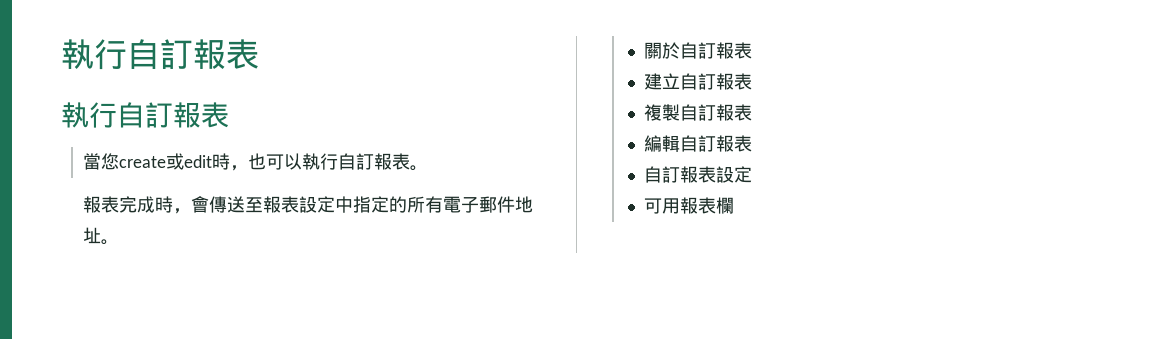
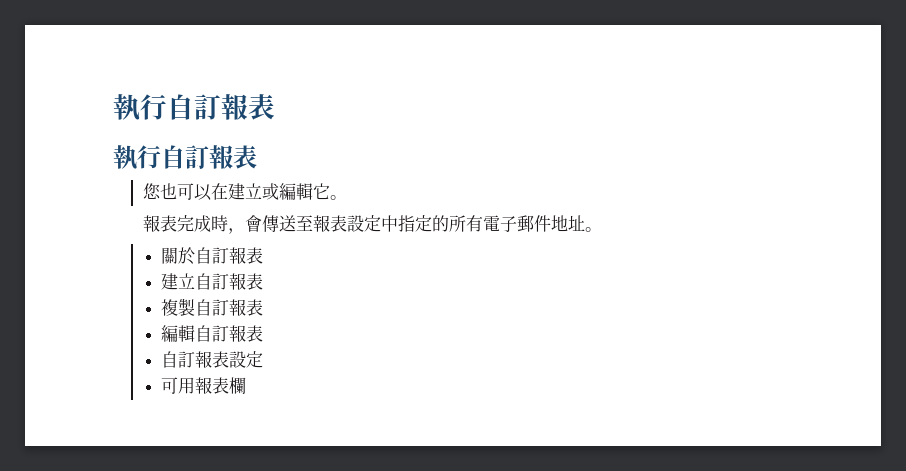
[83,153,411,171] 當您create或edit時，也可以執行自訂報表 -> [142,183,330,201] 您也可以在建立或編輯它

